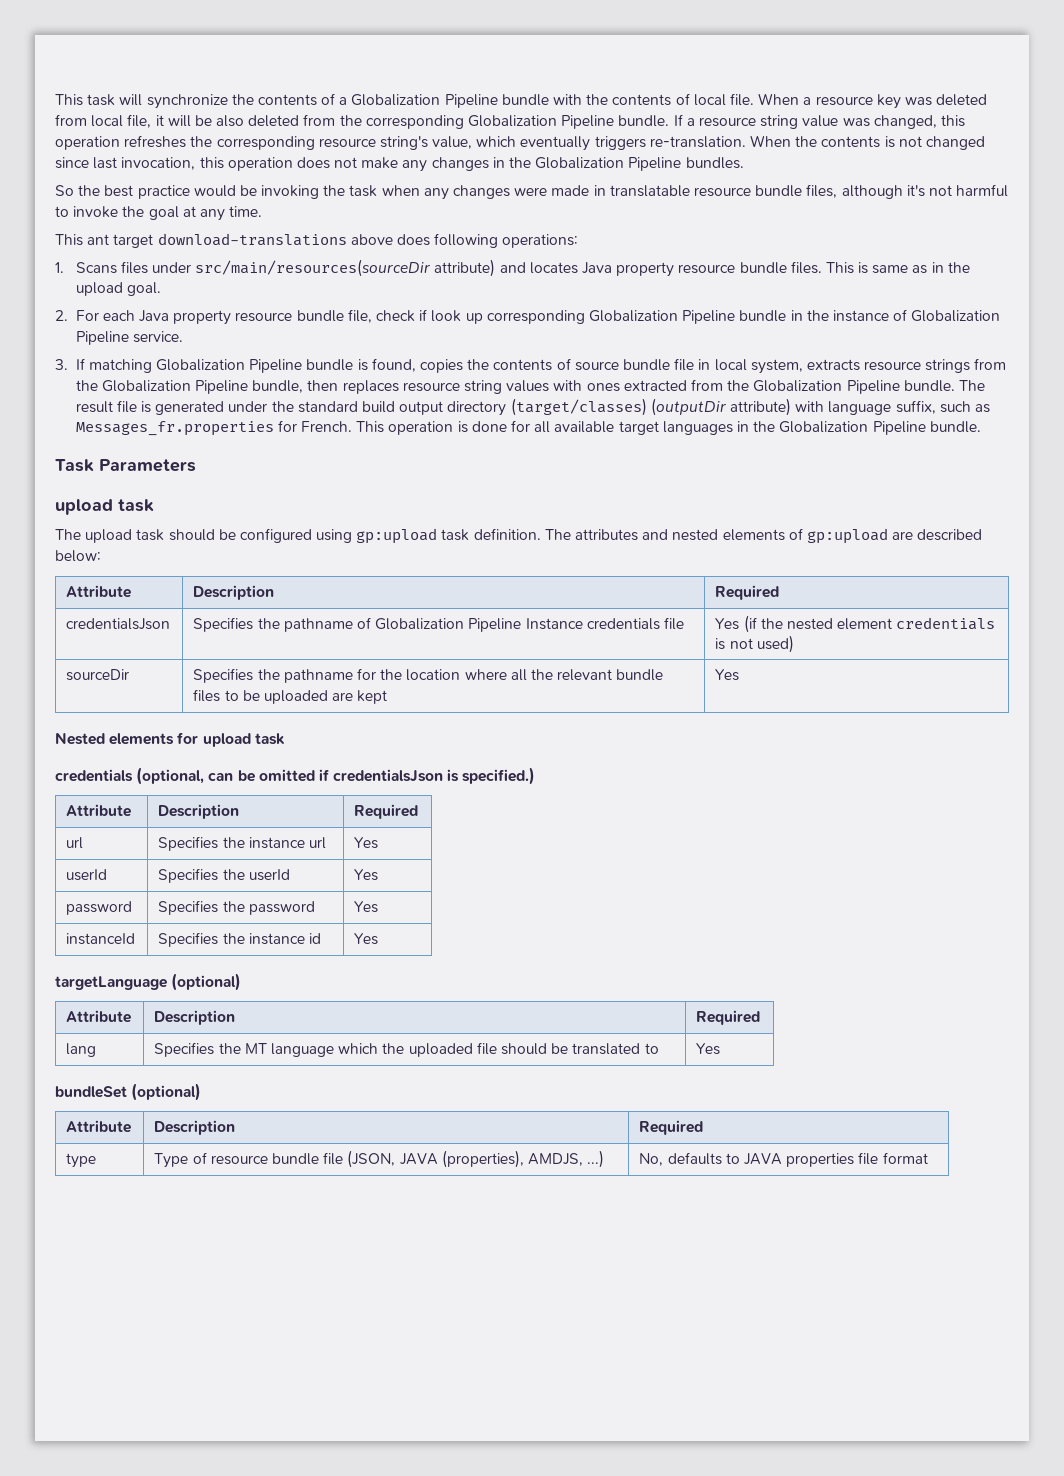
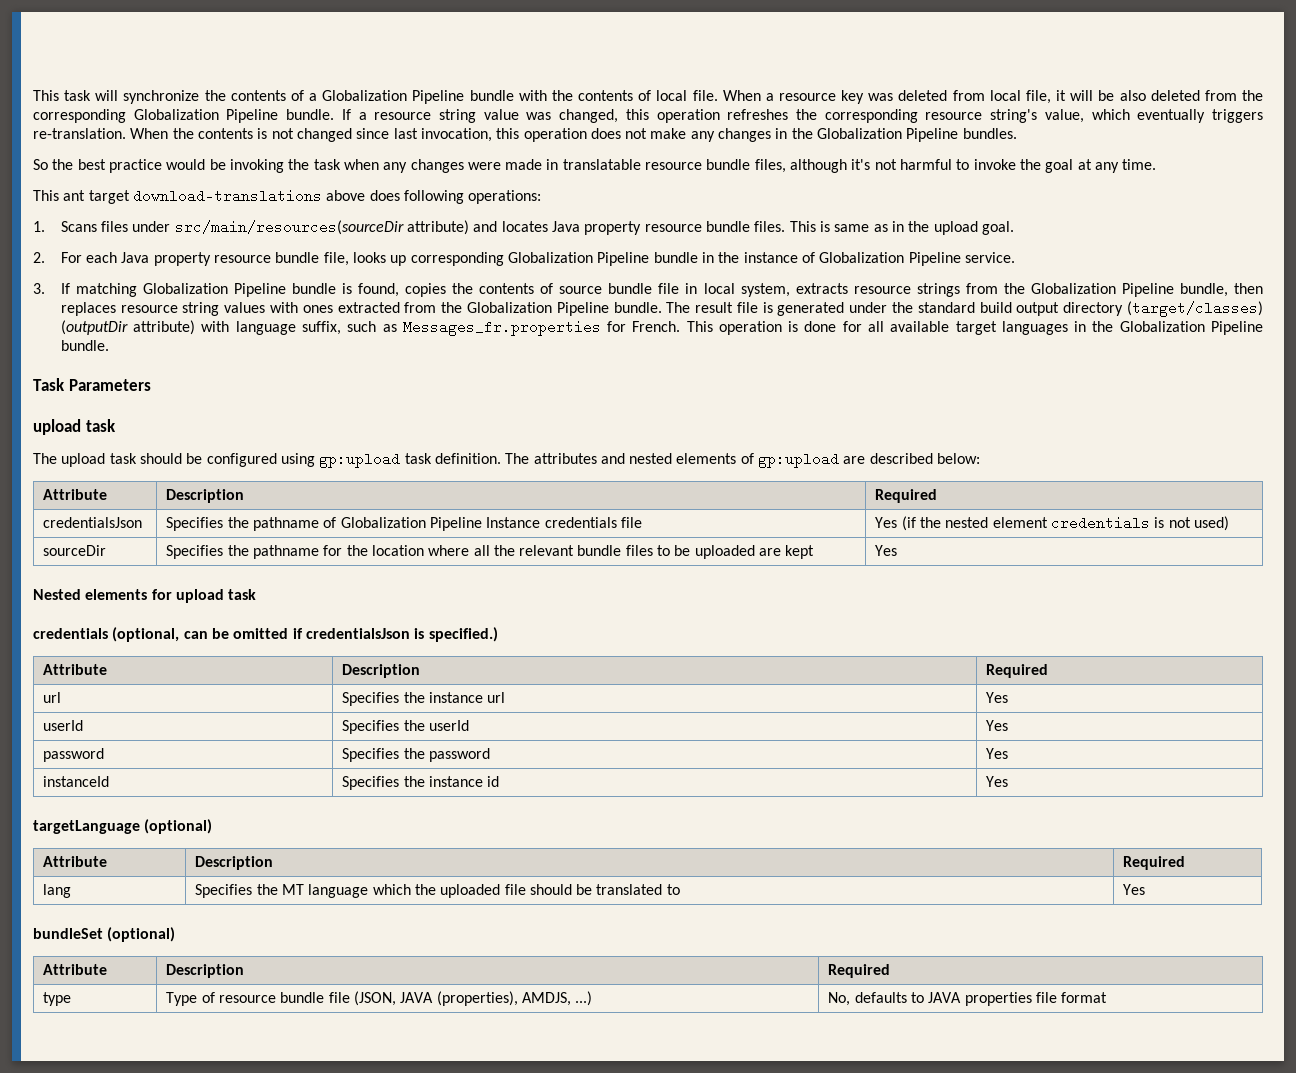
[376,309,462,322] check if look -> [353,252,387,263] looks

